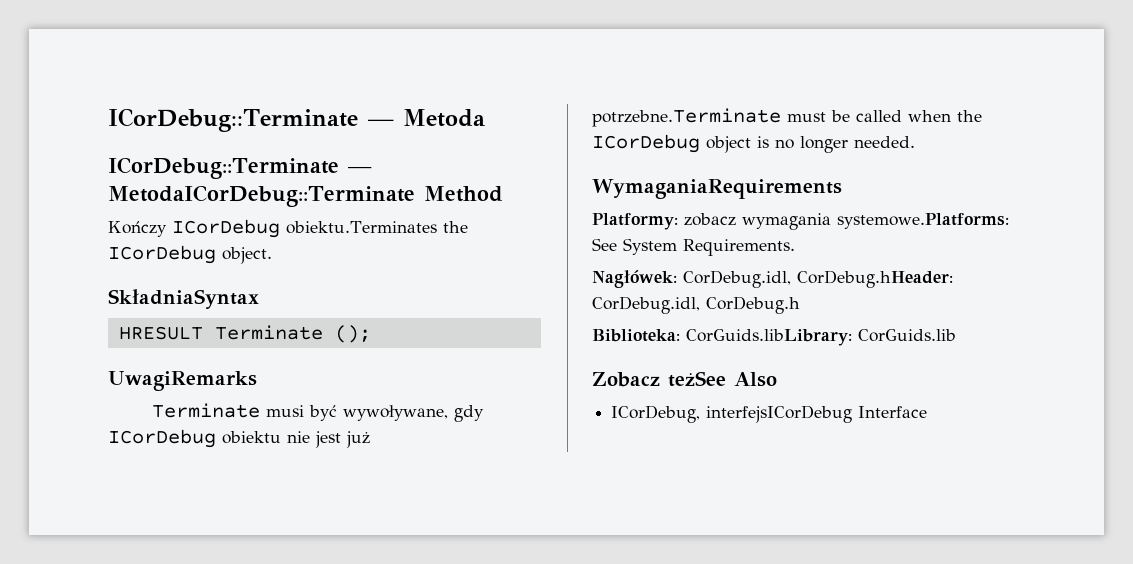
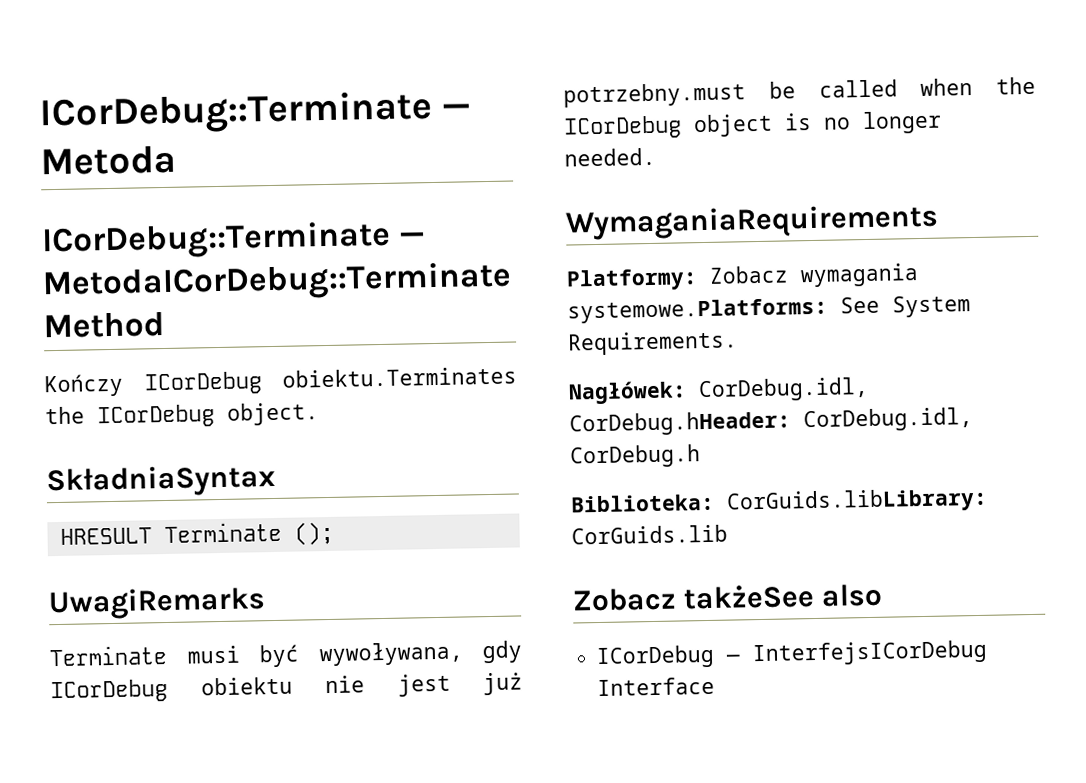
[342,405,448,421] wywoływane, -> [318,641,464,667] wywoływana,
[592,108,826,127] potrzebne.Terminate must -> [563,82,746,108] potrzebny.must
[684,213,736,226] zobacz -> [709,265,789,284] Zobacz
[668,371,777,387] [611,405,853,423] teżSee Also // ICorDebug, interfejsICorDebug -> [683,583,884,610] [596,639,989,670] takżeSee also // ICorDebug — InterfejsICorDebug

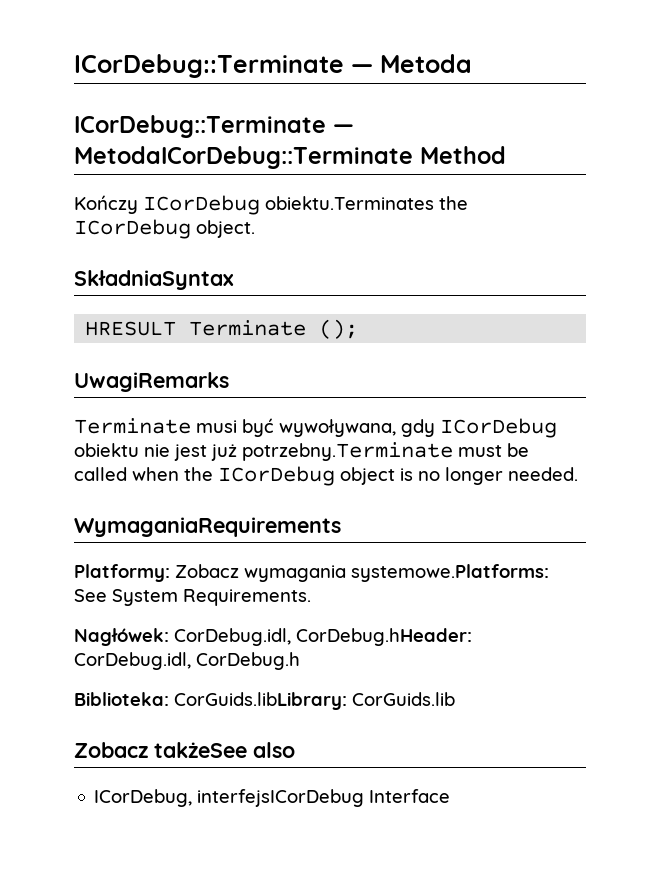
[563,82,746,108] potrzebny.must -> [242,442,502,461] potrzebny.Terminate must
[596,639,989,670] ICorDebug — InterfejsICorDebug -> [94,789,365,807] ICorDebug, interfejsICorDebug

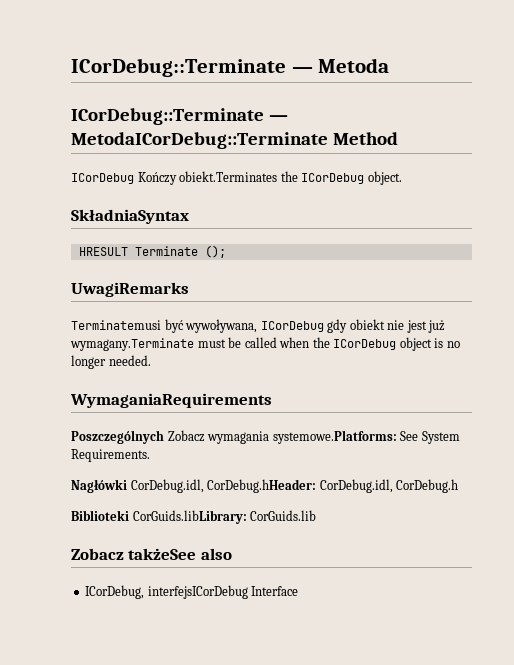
[74,195,434,215] Kończy ICorDebug obiektu.Terminates -> [71,171,278,185] ICorDebug Kończy obiekt.Terminates
[74,418,557,438] [74,443,139,457] Terminate musi być wywoływana, gdy ICorDebug obiektu -> [71,319,385,333] Terminatemusi być wywoływana, ICorDebug gdy obiekt
[242,442,453,461] potrzebny.Terminate -> [70,338,194,351] wymagany.Terminate
[74,564,170,582] Platformy: -> [71,430,164,444] Poszczególnych
[74,628,169,646] Nagłówek: -> [71,479,127,493] Nagłówki
[74,692,169,706] Biblioteka: -> [71,510,129,521] Biblioteki

